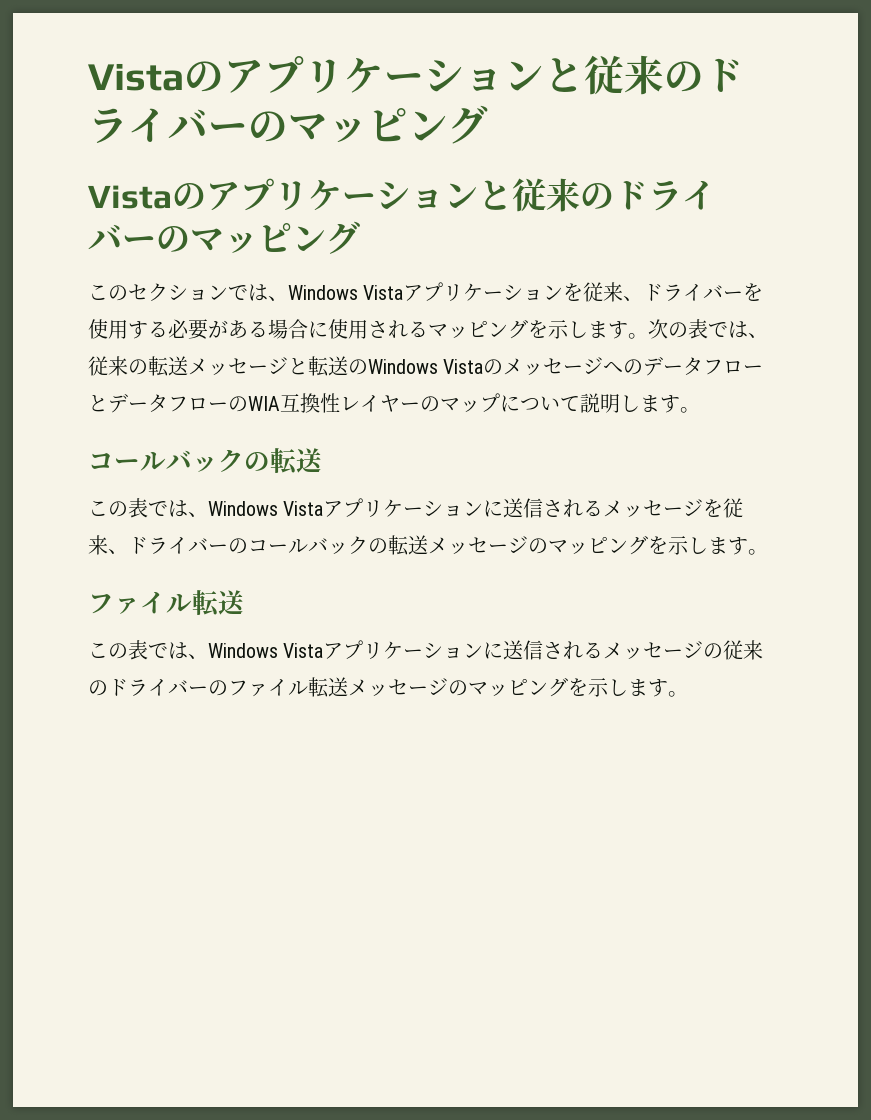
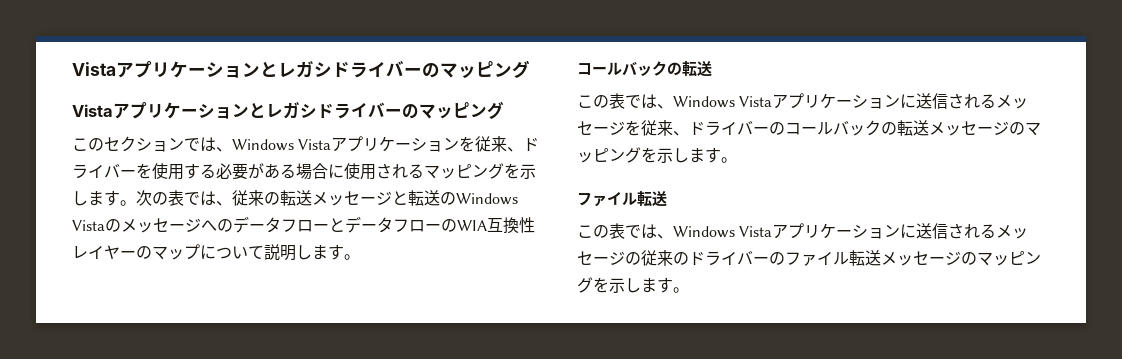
[88,55,704,95] Vistaのアプリケーションと従来の -> [72,61,332,78] Vistaアプリケーションとレガシ
[172,178,614,212] のアプリケーションと従来の -> [113,102,317,119] アプリケーションとレガシ

